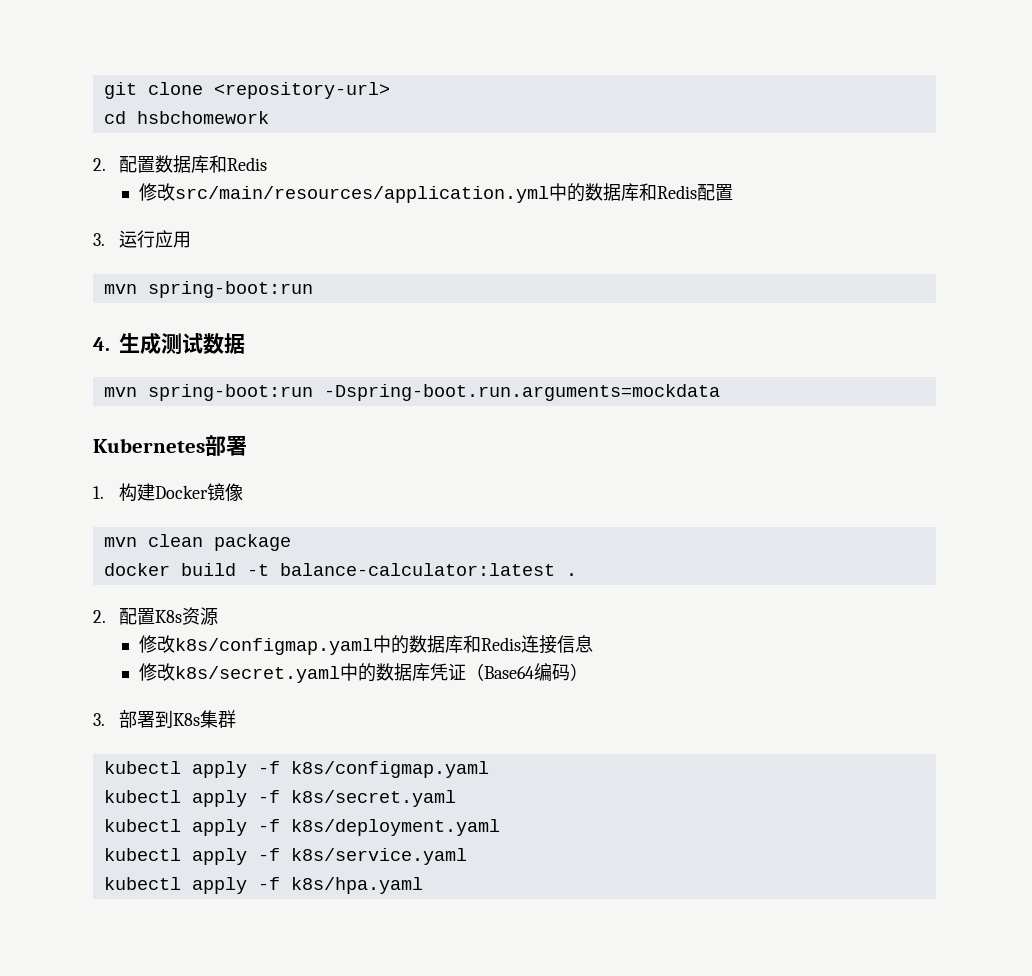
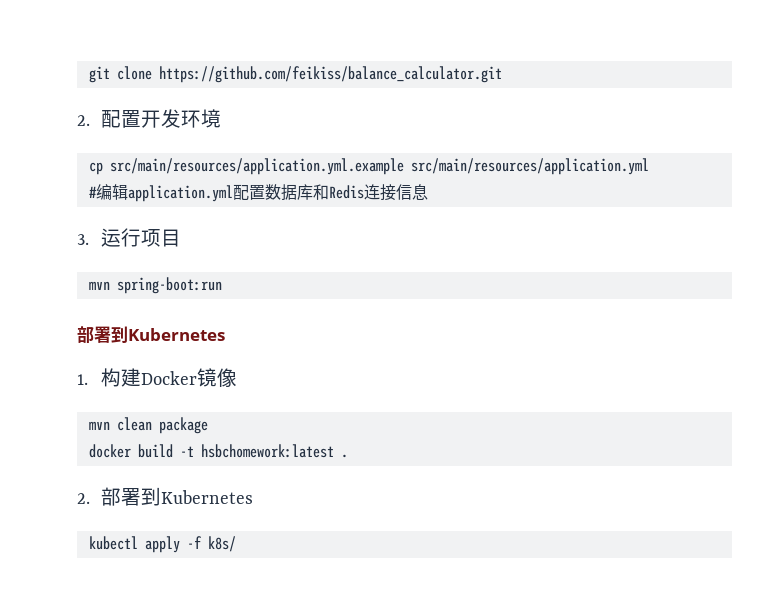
[213,82,390,99] [103,111,269,124] [93,155,267,173] [138,183,733,203] <repository-url> // cd hsbchomework // 2.配置数据库和Redis // 修改src/main/resources/application.yml中的数据库和Redis配置 -> [158,66,502,83] [77,109,221,128] [88,158,649,175] [88,184,428,202] https://github.com/feikiss/balance_calculator.git // 2.配置开发环境 // cp src/main/resources/application.yml.example src/main/resources/application.yml // #编辑application.yml配置数据库和Redis连接信息
[154,230,191,248] 应用 -> [140,229,181,247] 项目
[93,332,245,355] [103,384,720,401] [93,435,247,456] 4.生成测试数据 // mvn spring-boot:run -Dspring-boot.run.arguments=mockdata // Kubernetes部署 -> [77,326,225,344] 部署到Kubernetes
[279,563,555,576] balance-calculator:latest -> [200,444,334,458] hsbchomework:latest
[118,607,218,626] [138,635,593,655] [138,663,588,683] [93,710,236,728] [103,761,489,778] [103,790,456,807] [103,819,500,836] [103,848,467,865] [103,877,423,894] 配置K8s资源 // 修改k8s/configmap.yaml中的数据库和Redis连接信息 // 修改k8s/secret.yaml中的数据库凭证（Base64编码） // 3.部署到K8s集群 // kubectl apply -f k8s/configmap.yaml // kubectl apply -f k8s/secret.yaml // kubectl apply -f k8s/deployment.yaml // kubectl apply -f k8s/service.yaml // kubectl apply -f k8s/hpa.yaml -> [100,487,253,506] [88,536,236,553] 部署到Kubernetes // kubectl apply -f k8s/

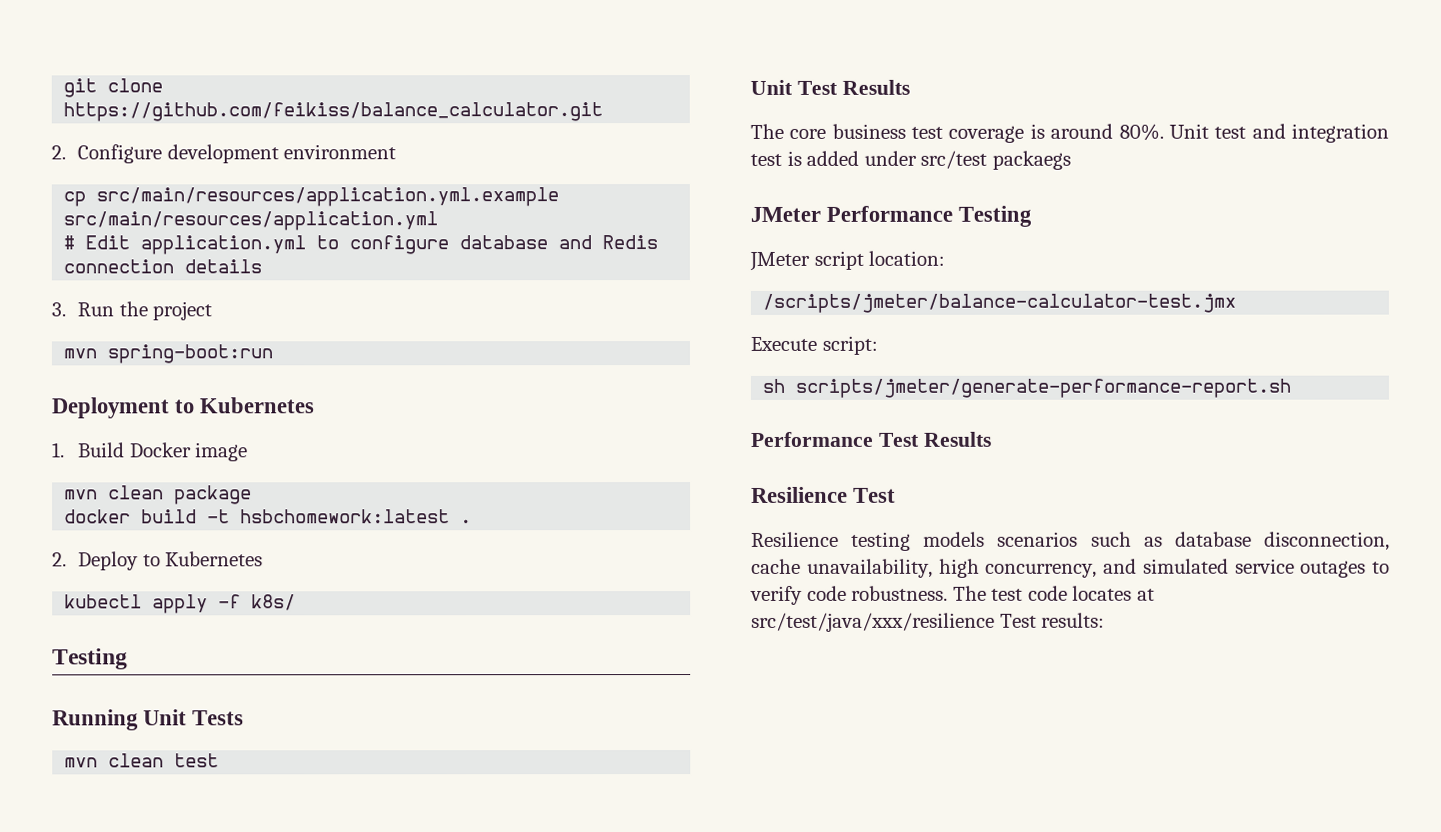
[100,109,221,128] 配置开发环境 -> [77,144,397,164] Configure development environment
[95,184,428,202] [77,228,181,247] 编辑application.yml配置数据库和Redis连接信息 // 3.运行项目 -> [85,235,659,255] [63,259,263,274] [51,301,213,321] Edit application.yml to configure database and Redis connection details // 3. Run the project
[77,326,128,344] 部署到 -> [51,397,195,419] Deployment to
[100,368,237,387] 构建Docker镜像 -> [78,442,249,462] Build Docker image
[100,487,161,506] 部署到 -> [78,551,161,571] Deploy to
(236, 544) none -> [52,648,128,670] [52,709,245,731] [64,753,220,768] [750,79,910,95] [750,123,1389,143] [750,150,1071,170] [750,205,1033,227] [749,250,946,271] [762,293,1237,313] [750,335,878,355] [762,378,1292,398] [751,431,992,447] [751,486,897,503] [751,531,1390,551] [751,558,1390,578] [750,585,1155,605] [751,612,1106,632] // Testing // Running Unit Tests // mvn clean test // Unit Test Results // The core business test coverage is around 80%. Unit test and integration test is added under src/test packaegs // JMeter Performance Testing // JMeter script location: // /scripts/jmeter/balance-calculator-test.jmx // Execute script: // sh scripts/jmeter/generate-performance-report.sh // Performance Test Results // Resilience Test // Resilience testing models scenarios such as database disconnection, cache unavailability, high concurrency, and simulated service outages to verify code robustness. The test code locates at src/test/java/xxx/resilience Test results:

